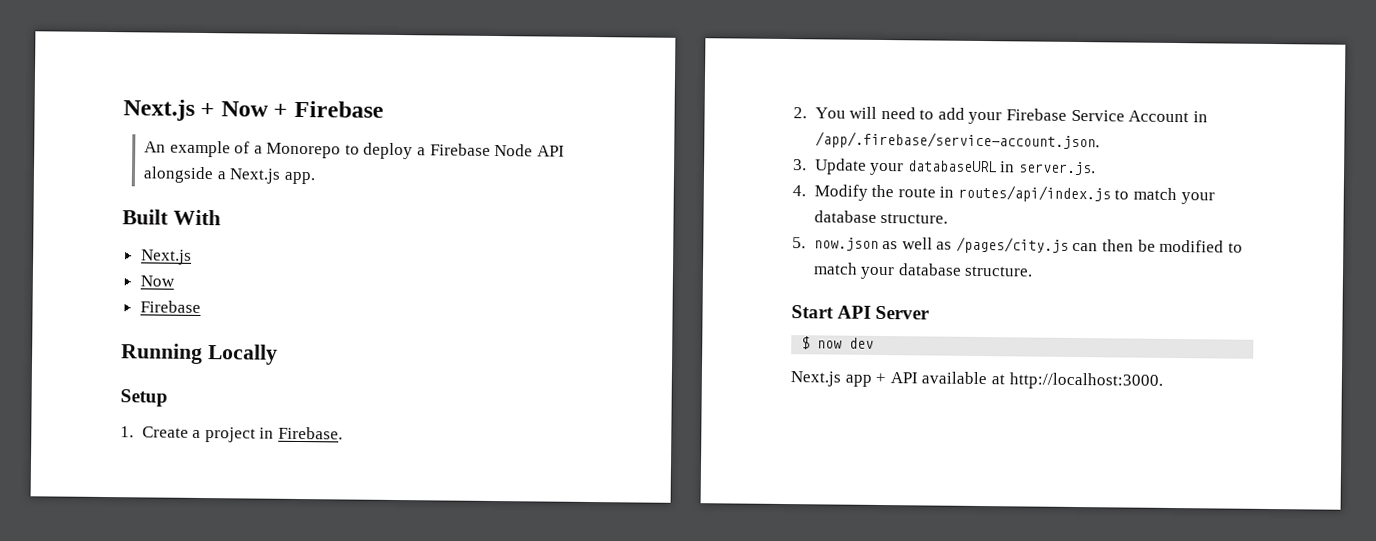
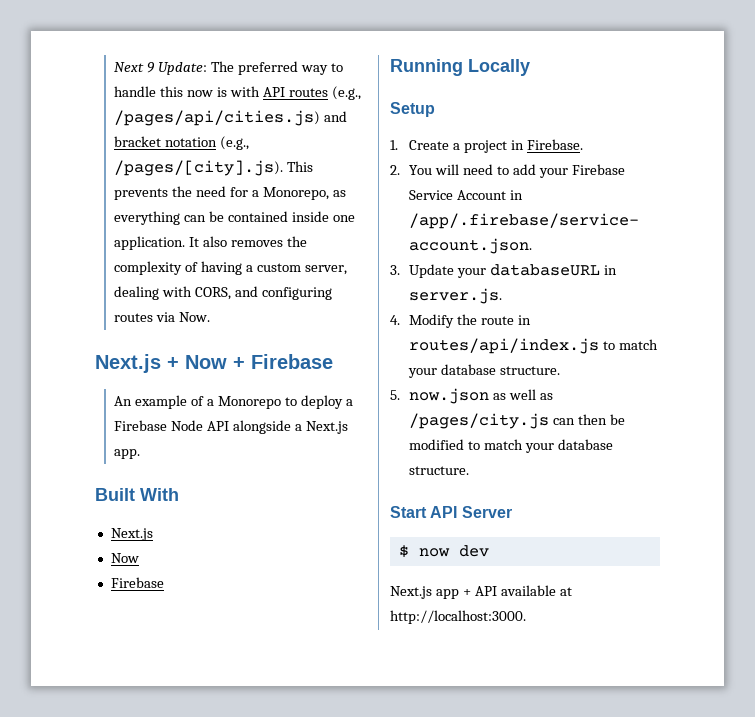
(123, 110) none -> [114,61,343,75] [114,86,361,100] [114,110,348,126] [114,136,250,150] [114,160,314,176] [114,186,346,200] [114,211,355,225] [114,236,307,250] [114,261,347,275] [114,286,332,300] [114,312,211,322] Next 9 Update: The preferred way to handle this now is with API routes (e.g., /pages/api/cities.js) and bracket notation (e.g., /pages/[city].js). This prevents the need for a Monorepo, as everything can be contained inside one application. It also removes the complexity of having a custom server, dealing with CORS, and configuring routes via Now. //

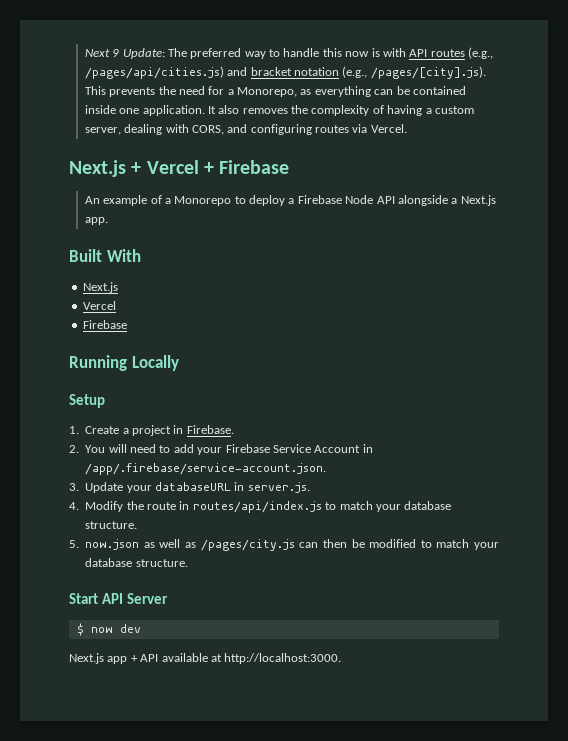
[179,312,211,322] Now. -> [370,124,407,133] Vercel.
[185,355,227,369] Now -> [146,160,199,174] Vercel
[110,553,139,563] Now -> [82,301,116,310] Vercel

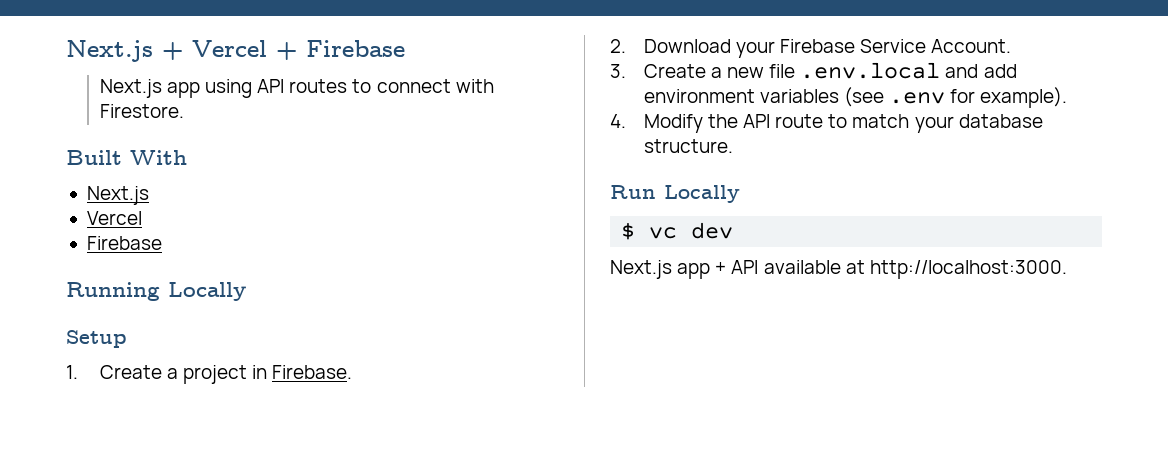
[84,47,494,59] [84,66,486,79] [84,86,466,97] [84,105,474,116] [84,124,407,135] Next 9 Update: The preferred way to handle this now is with API routes (e.g., /pages/api/cities.js) and bracket notation (e.g., /pages/[city].js). This prevents the need for a Monorepo, as everything can be contained inside one application. It also removes the complexity of having a custom server, dealing with CORS, and configuring routes via Vercel. // -> (66, 51) none
[84,195,496,206] [84,217,108,225] An example of a Monorepo to deploy a Firebase Node API alongside a Next.js app. -> [99,79,494,98] [99,104,184,118] Next.js app using API routes to connect with Firestore.
[85,444,373,455] [85,463,327,475] [69,482,310,493] You will need to add your Firebase Service Account in /app/.firebase/service-account.json. // 3. Update your databaseURL in server.js. -> [643,39,1012,58] [610,62,1017,79] [643,87,1068,108] Download your Firebase Service Account. // 3. Create a new file .env.local and add environment variables (see .env for example).
[147,501,452,513] [85,521,138,529] [69,539,500,551] [85,558,188,567] [69,593,168,604] route in routes/api/index.js to match your database structure. // 5. now.json as well as /pages/city.js can then be modified to match your database structure. // Start API Server -> [743,114,1043,133] [643,139,733,153] [610,185,740,203] API route to match your database structure. // Run Locally
[90,627,113,633] now -> [649,227,678,239] vc

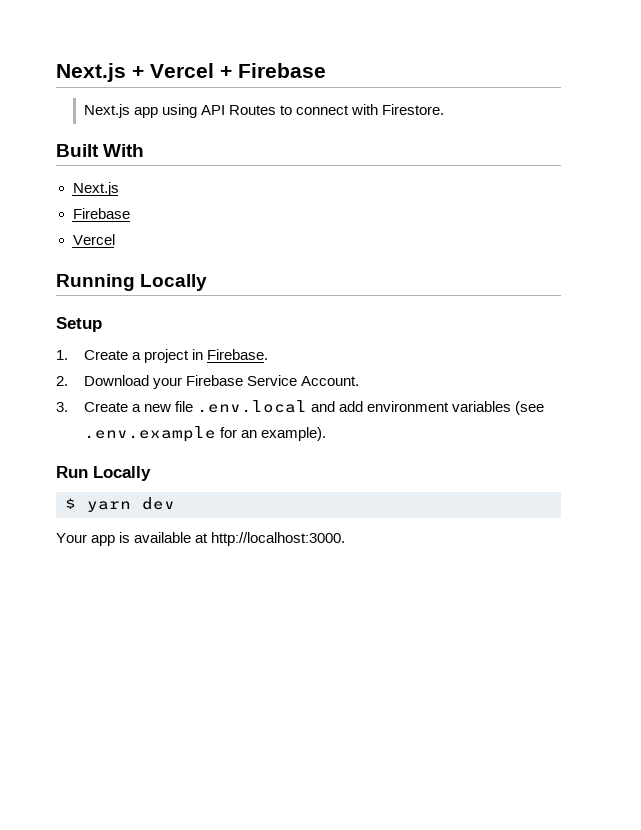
[289,79,348,93] routes -> [229,105,277,115] Routes
[86,211,142,225] [86,236,162,250] // Vercel // Firebase -> [72,208,130,219] [72,234,115,245] // Firebase // Vercel
[889,87,1068,108] [610,114,1043,133] [643,139,733,153] .env for example). // 4. Modify the API route to match your database structure. -> [83,426,327,442] .env.example for an example).
[649,227,678,239] vc -> [87,501,131,512] yarn
[610,260,759,279] Next.js app + API -> [56,532,131,546] Your app is

